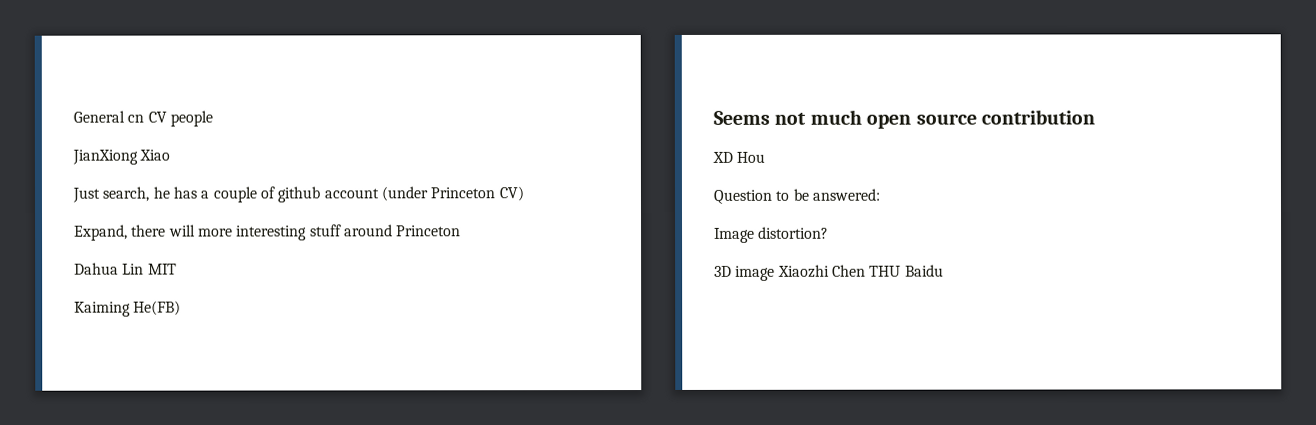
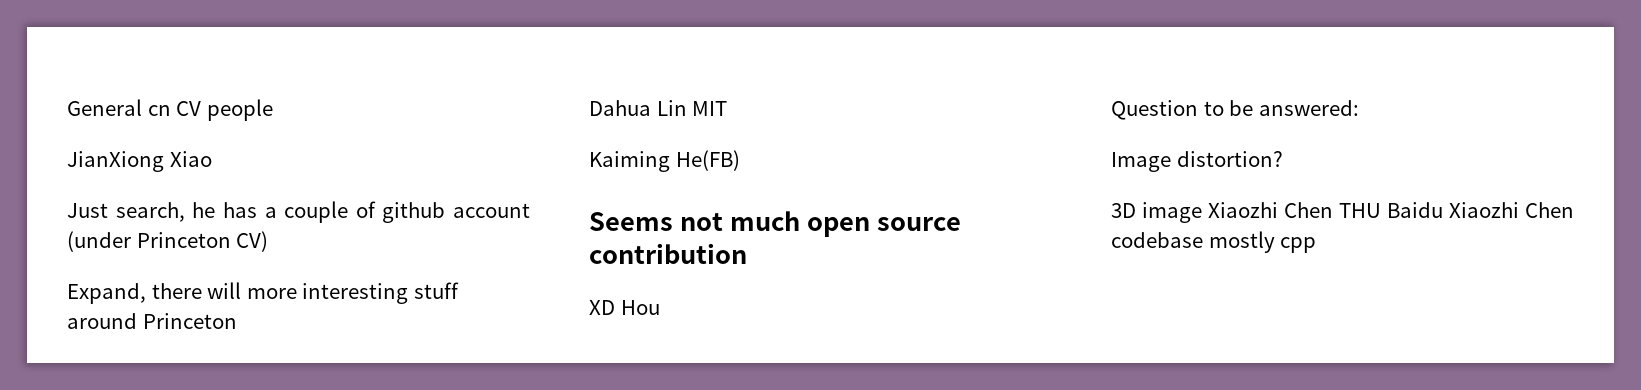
(944, 270) none -> [1449,202,1574,218] [1111,231,1317,253] Xiaozhi Chen codebase mostly cpp

